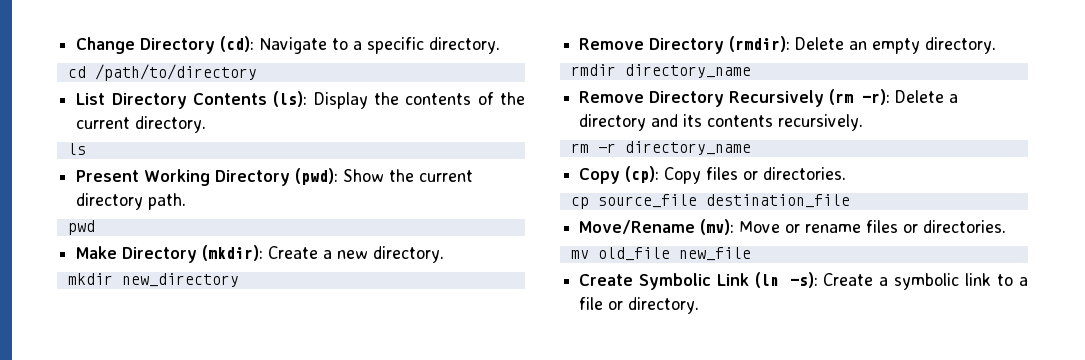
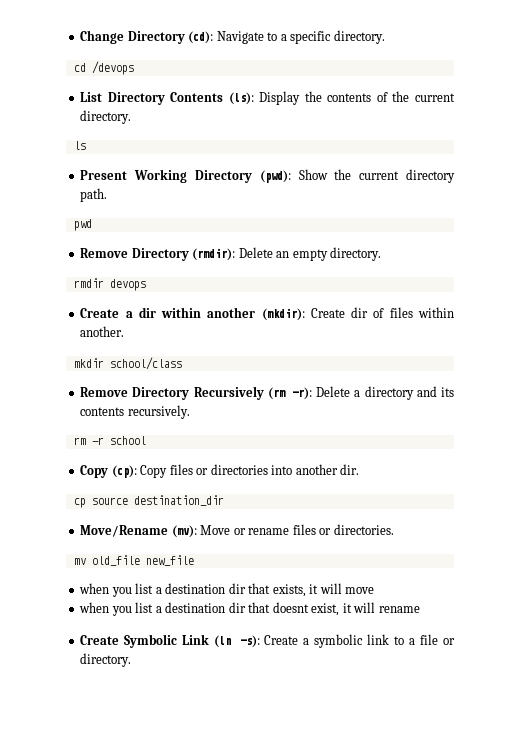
[94,64,257,81] /path/to/directory -> [91,61,134,75] /devops
[76,245,445,263] [67,273,239,287] // Make Directory (mkdir): Create a new directory. // mkdir new_directory -> (92, 225) none
[624,64,751,78] directory_name -> [109,279,146,291] [80,307,454,321] [80,326,125,337] [73,357,182,370] devops // Create a dir within another (mkdir): Create dir of files within another. // mkdir school/class
[624,141,751,155] directory_name -> [109,436,146,445] school
[763,167,847,180] directories. -> [210,464,360,475] directories into another dir.
[597,194,850,208] source_file destination_file -> [91,495,224,506] source destination_dir
(751, 254) none -> [79,583,375,597] [79,602,420,616] // when you list a destination dir that exists, it will move // when you list a destination dir that doesnt exist, it will rename

